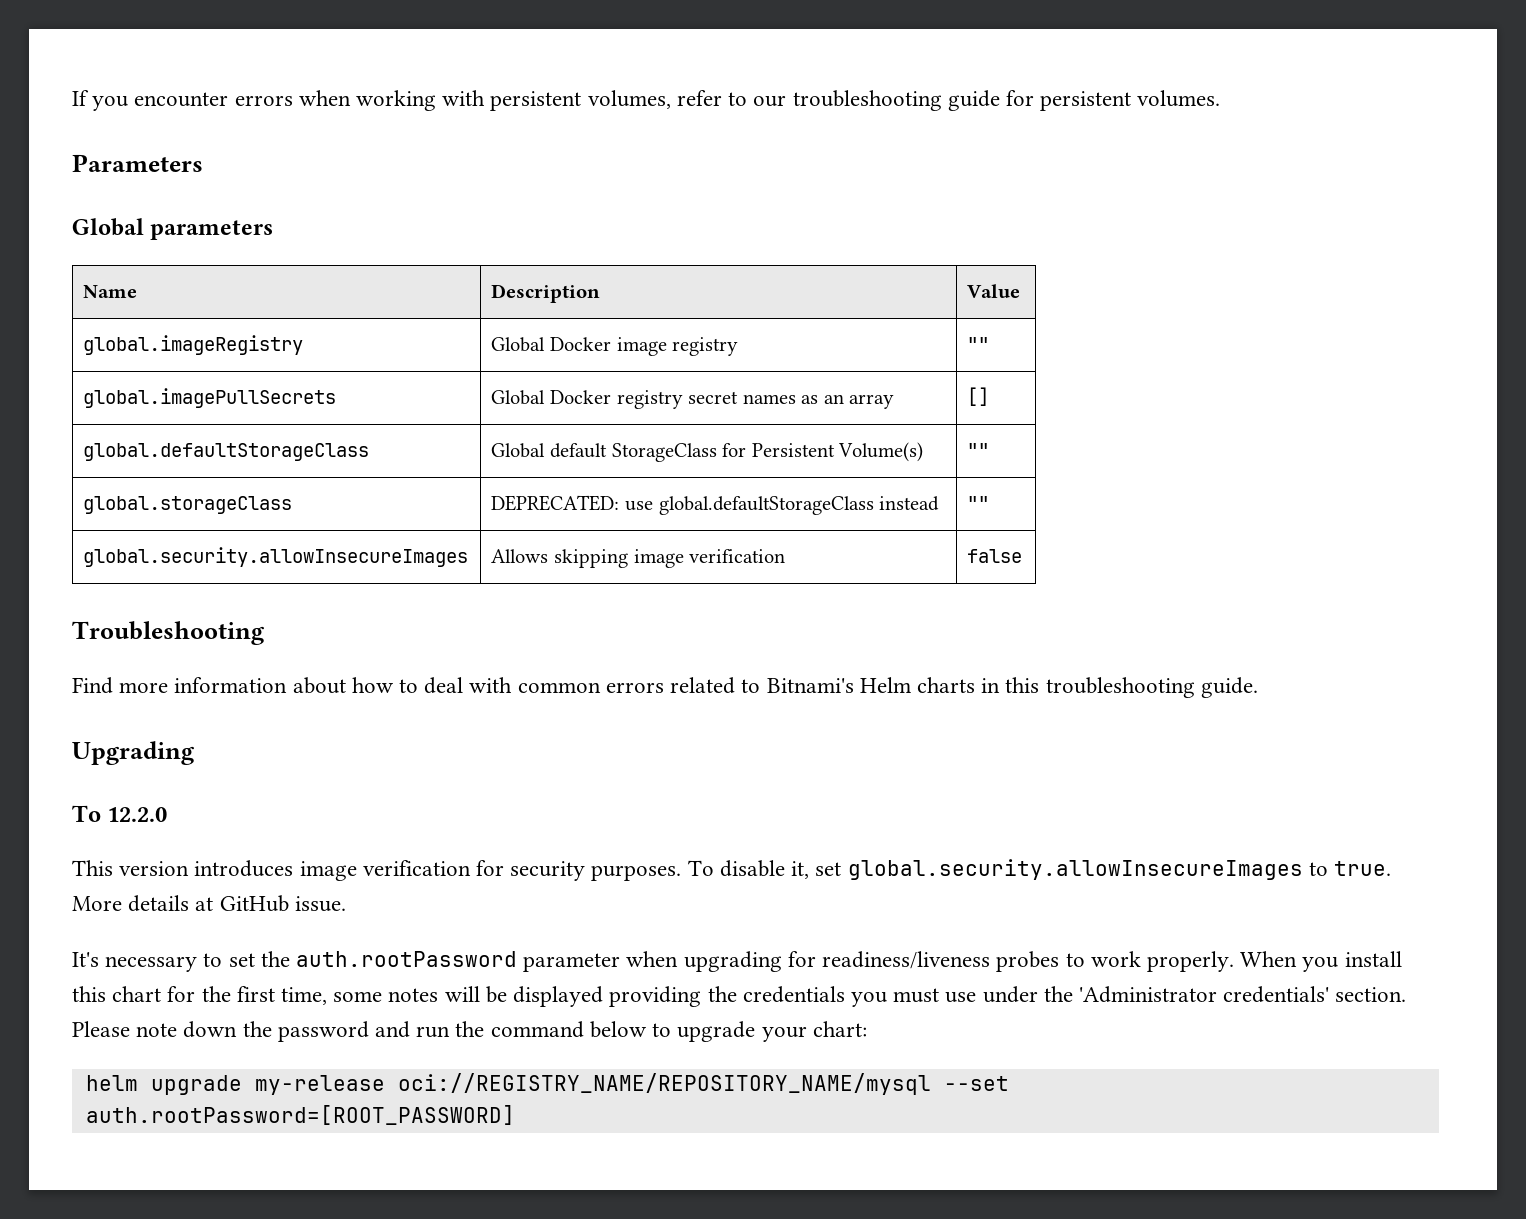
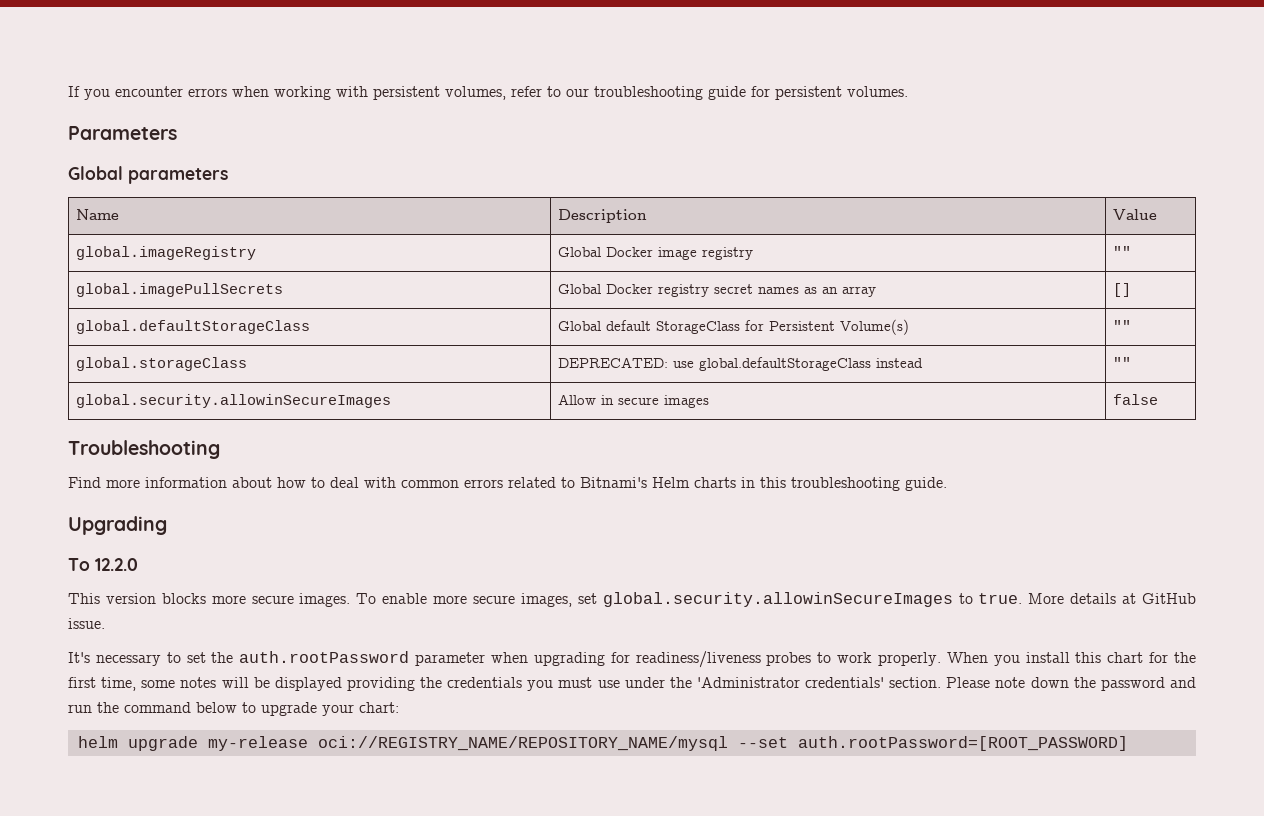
[83,547,469,567] [491,549,786,568] global.security.allowInsecureImages | Allows skipping image verification -> [75,394,391,408] [557,394,709,408] global.security.allowinSecureImages | Allow in secure images
[194,859,1303,881] introduces image verification for security purposes. To disable it, set global.security.allowInsecureImages -> [161,592,953,607] blocks more secure images. To enable more secure images, set global.security.allowinSecureImages

